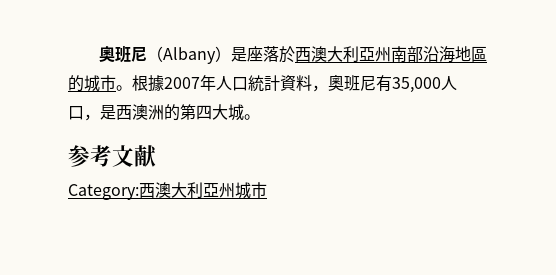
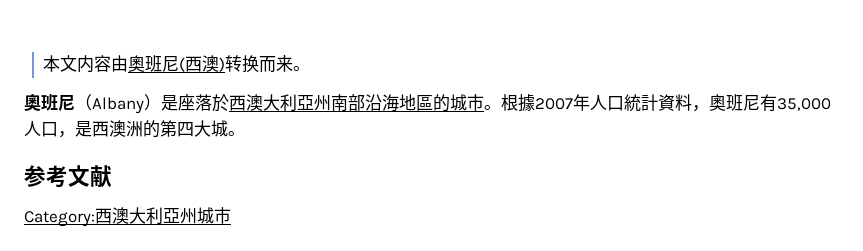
(98, 54) none -> [43,55,311,73] 本文内容由奧班尼(西澳)转换而来。 //

